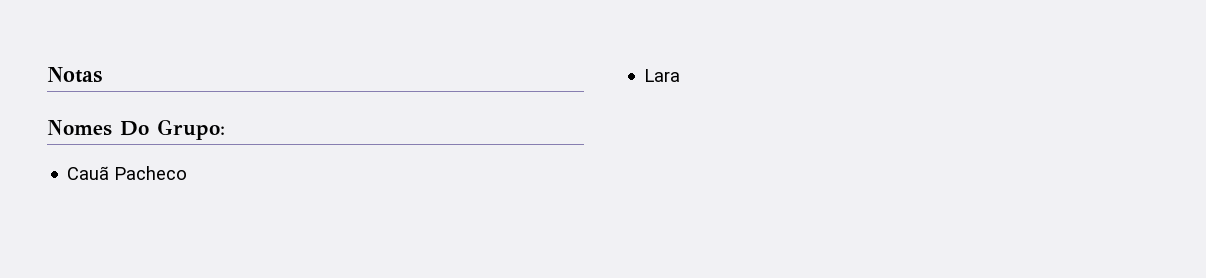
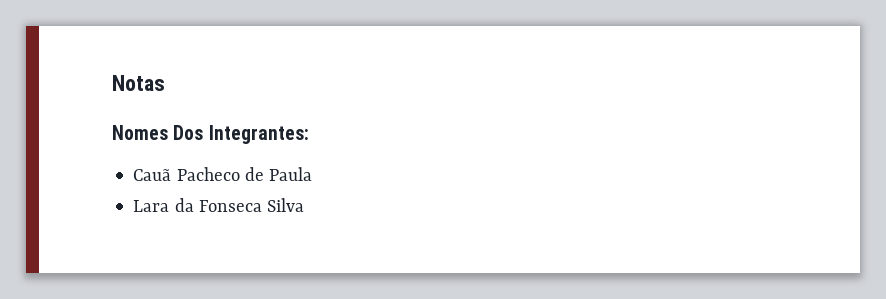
[120,119,225,140] Do Grupo: -> [173,125,309,144] Dos Integrantes:
(188, 173) none -> [244,167,313,181] de Paula
(681, 75) none -> [174,198,305,212] da Fonseca Silva

